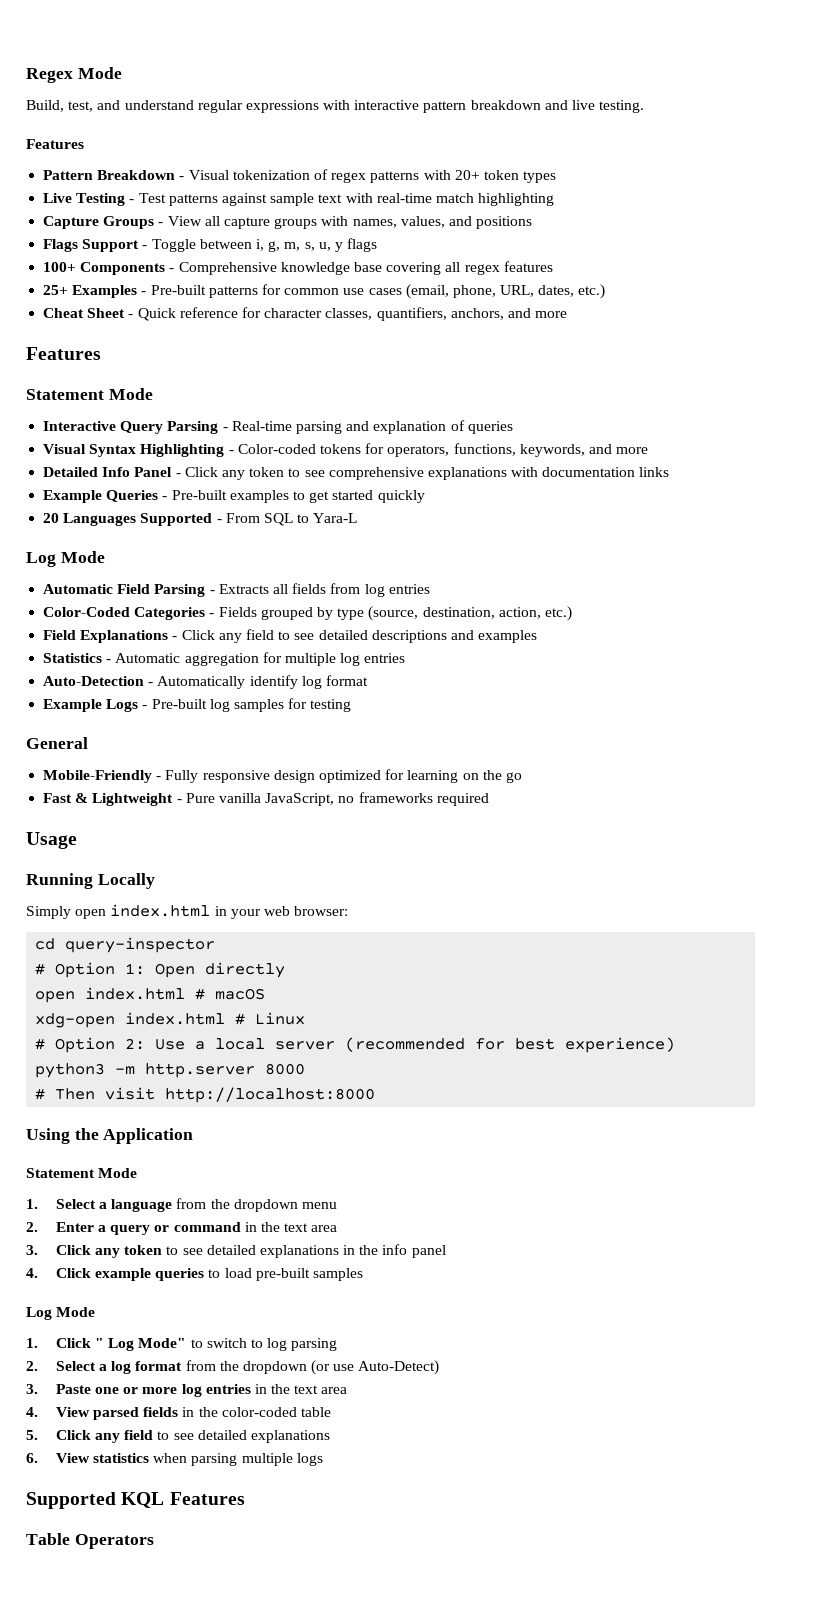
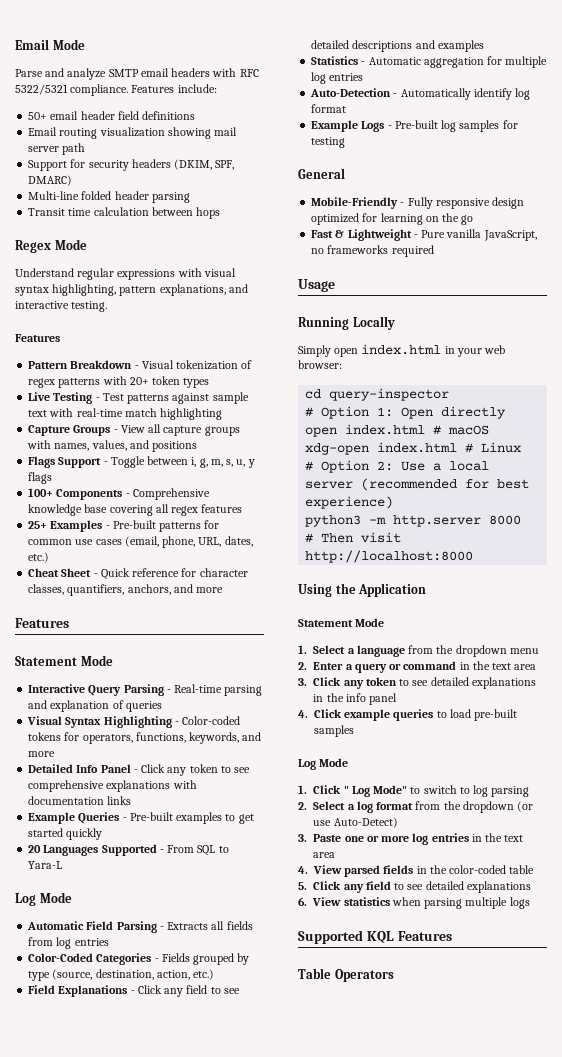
[26,67,122,83] [26,100,596,113] Regex Mode // Build, test, and understand regular expressions with interactive pattern breakdown and live -> [15,39,85,50] [15,68,259,80] [15,84,217,96] [28,111,196,120] [28,127,238,139] [28,143,86,155] [28,159,235,171] [28,175,73,186] [28,191,190,203] [28,207,221,219] [15,239,87,253] [15,268,236,280] [15,284,248,296] [15,301,69,309] Email Mode // Parse and analyze SMTP email headers with RFC 5322/5321 compliance. Features include: // 50+ email header field definitions // Email routing visualization showing mail server path // Support for security headers (DKIM, SPF, DMARC) // Multi-line folded header parsing // Transit time calculation between hops // Regex Mode // Understand regular expressions with visual syntax highlighting, pattern explanations, and interactive

